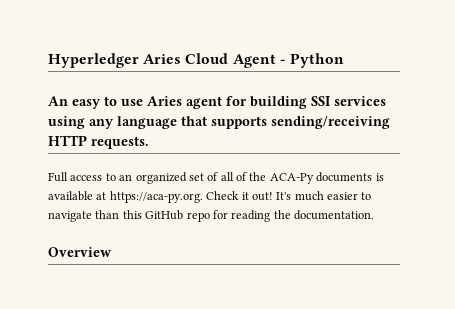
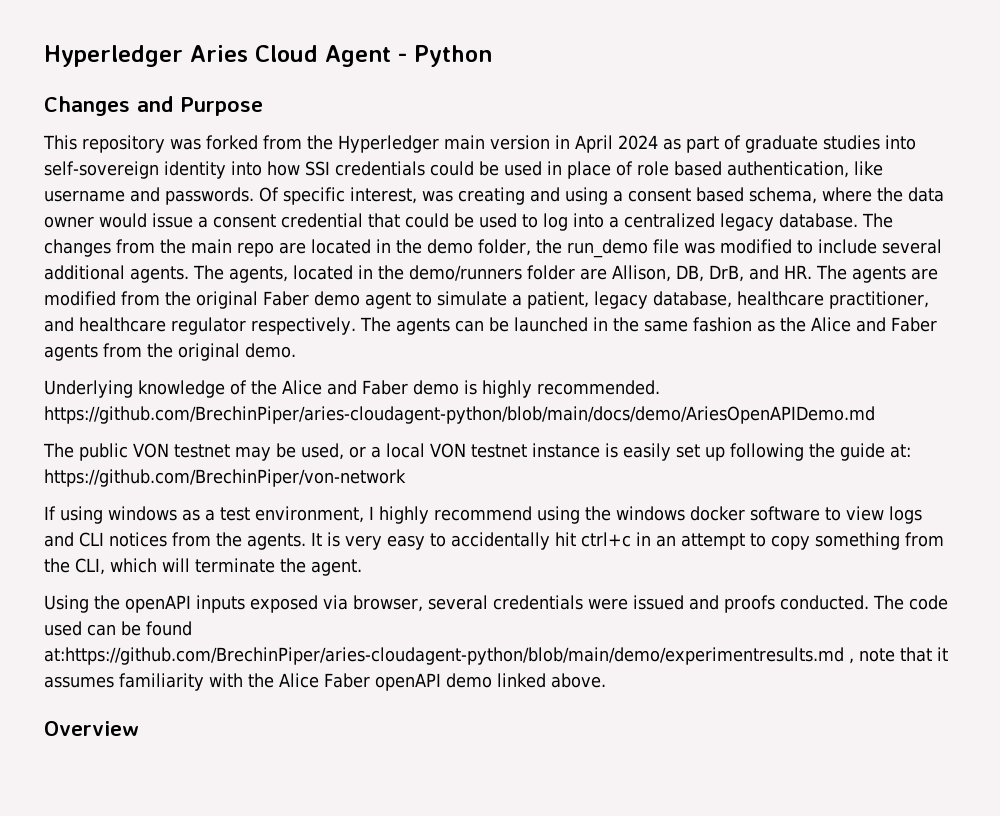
[48,96,386,109] [48,116,390,129] [48,135,149,149] [48,172,384,184] [48,191,372,203] [48,210,374,222] An easy to use Aries agent for building SSI services using any language that supports sending/receiving HTTP requests. // Full access to an organized set of all of the ACA-Py documents is available at https://aca-py.org. Check it out! It's much easier to navigate than this GitHub repo for reading the documentation. -> [44,96,263,116] [43,135,916,153] [44,161,883,179] [44,187,944,205] [44,213,893,231] [44,239,942,258] [44,265,938,283] [44,291,929,309] [44,317,937,335] [44,343,296,361] [44,380,660,398] [44,406,875,424] [43,443,911,461] [44,469,406,487] [44,506,922,524] [44,532,944,550] [44,558,362,576] [44,595,948,613] [44,621,192,636] [44,647,948,665] [44,673,606,691] Changes and Purpose // This repository was forked from the Hyperledger main version in April 2024 as part of graduate studies into self-sovereign identity into how SSI credentials could be used in place of role based authentication, like username and passwords. Of specific interest, was creating and using a consent based schema, where the data owner would issue a consent credential that could be used to log into a centralized legacy database. The changes from the main repo are located in the demo folder, the run_demo file was modified to include several additional agents. The agents, located in the demo/runners folder are Allison, DB, DrB, and HR. The agents are modified from the original Faber demo agent to simulate a patient, legacy database, healthcare practitioner, and healthcare regulator respectively. The agents can be launched in the same fashion as the Alice and Faber agents from the original demo. // Underlying knowledge of the Alice and Faber demo is highly recommended. https://github.com/BrechinPiper/aries-cloudagent-python/blob/main/docs/demo/AriesOpenAPIDemo.md // The public VON testnet may be used, or a local VON testnet instance is easily set up following the guide at: https://github.com/BrechinPiper/von-network // If using windows as a test environment, I highly recommend using the windows docker software to view logs and CLI notices from the agents. It is very easy to accidentally hit ctrl+c in an attempt to copy something from the CLI, which will terminate the agent. // Using the openAPI inputs exposed via browser, several credentials were issued and proofs conducted. The code used can be found at:https://github.com/BrechinPiper/aries-cloudagent-python/blob/main/demo/experimentresults.md , note that it assumes familiarity with the Alice Faber openAPI demo linked above.

